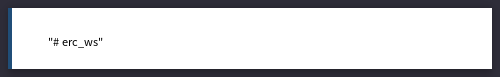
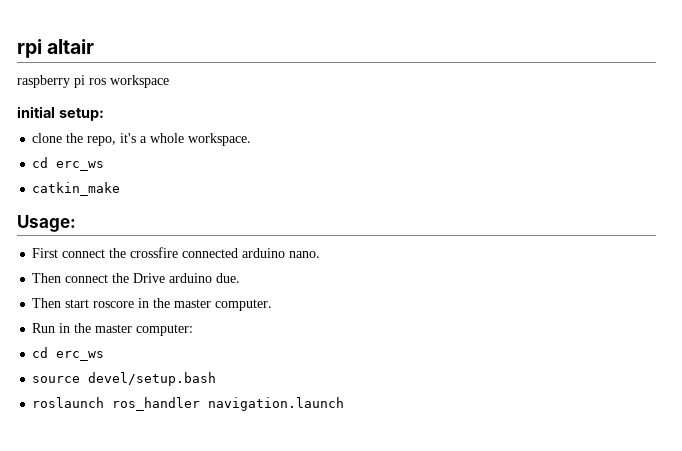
[48,37,103,48] "# erc_ws" -> [17,39,95,58] [17,75,169,88] [17,106,104,121] [32,133,252,146] [32,157,105,171] [32,182,121,196] [17,215,76,232] [32,247,321,258] [32,273,241,283] [32,298,273,311] [32,323,194,336] [32,347,105,361] [32,372,217,386] [32,397,345,411] rpi altair // raspberry pi ros workspace // initial setup: // clone the repo, it's a whole workspace. // cd erc_ws // catkin_make // Usage: // First connect the crossfire connected arduino nano. // Then connect the Drive arduino due. // Then start roscore in the master computer. // Run in the master computer: // cd erc_ws // source devel/setup.bash // roslaunch ros_handler navigation.launch

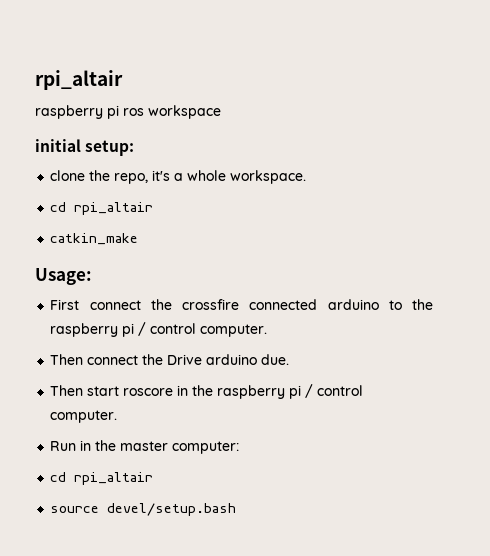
[17,39,95,58] rpi altair -> [35,70,123,90] rpi_altair
[56,161,105,171] erc_ws -> [74,202,154,215] rpi_altair
[289,251,321,258] nano. -> [388,299,434,310] [50,322,268,337] to the raspberry pi / control computer.
[174,299,212,308] master -> [217,384,364,399] raspberry pi / control
[56,351,105,361] erc_ws -> [74,472,154,485] rpi_altair
[32,397,345,411] // roslaunch ros_handler navigation.launch -> (237, 509) none

